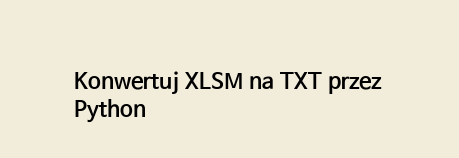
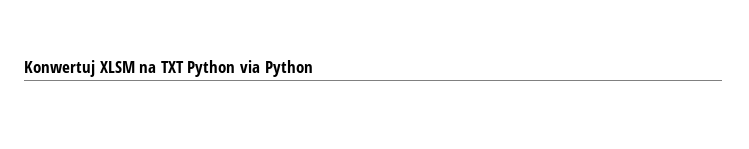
[327,76,382,94] przez -> [187,60,260,77] Python via

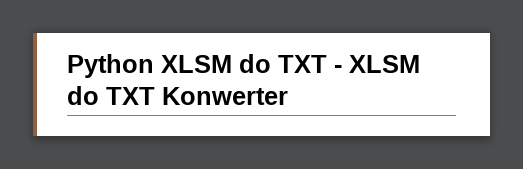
[24,60,313,77] Konwertuj XLSM na TXT Python via Python -> [67,54,420,78] [67,86,288,105] Python XLSM do TXT - XLSM do TXT Konwerter

